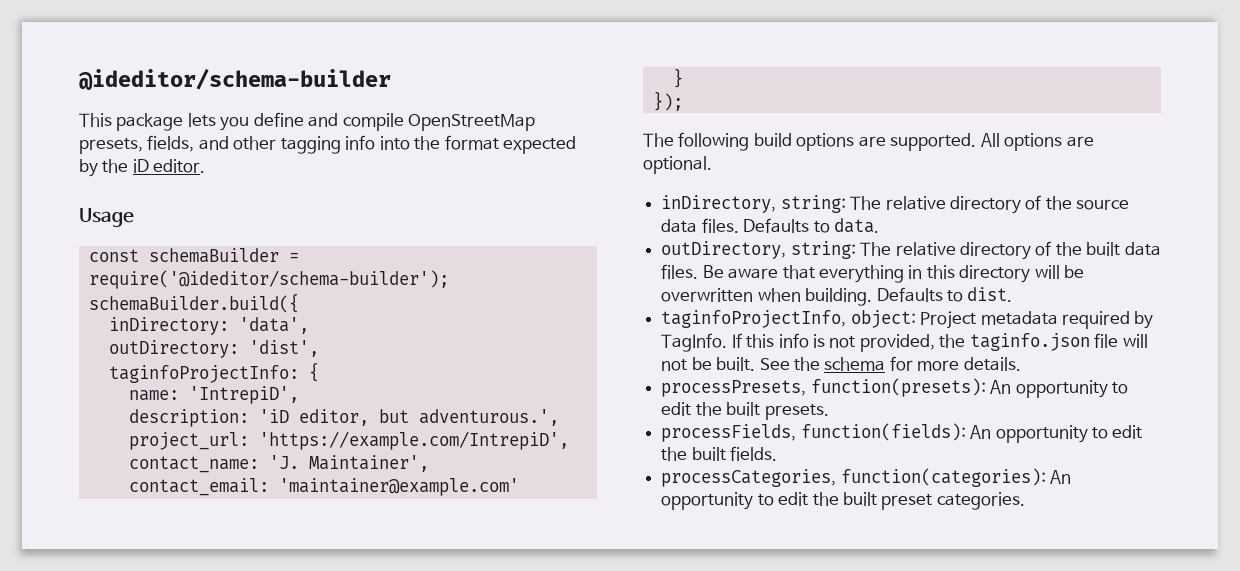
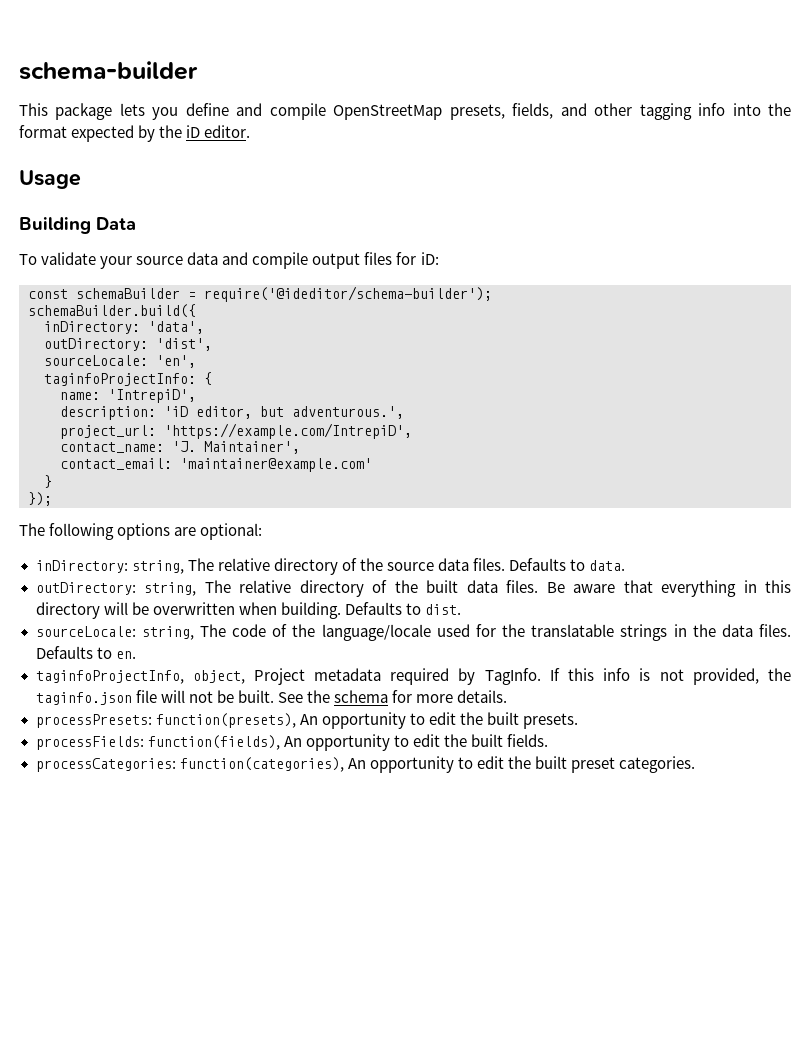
[78,68,391,90] @ideditor/schema-builder -> [19,61,198,80] schema-builder
(134, 217) none -> [19,217,136,234] [19,252,439,269] // Building Data // To validate your source data and compile output files for iD:
(319, 348) none -> [44,355,196,368] // sourceLocale: 'en',
[753,133,1094,151] [643,156,712,174] [661,195,846,213] build options are supported. All options are optional. // inDirectory, string: -> [117,523,263,540] [35,560,184,574] options are optional: // inDirectory: string,
[661,241,856,259] outDirectory, string: -> [35,582,196,596] outDirectory: string,
(1013, 294) none -> [35,624,791,641] [35,646,136,659] // sourceLocale: string, The code of the language/locale used for the translatable strings in the data files. Defaults to en.
[850,310,916,328] object: -> [192,670,245,684] object,
[661,378,986,397] processPresets, function(presets): -> [35,713,296,728] processPresets: function(presets),
[661,423,966,442] processFields, function(fields): -> [35,735,280,750] processFields: function(fields),
[661,468,1046,487] processCategories, function(categories): -> [35,757,344,772] processCategories: function(categories),

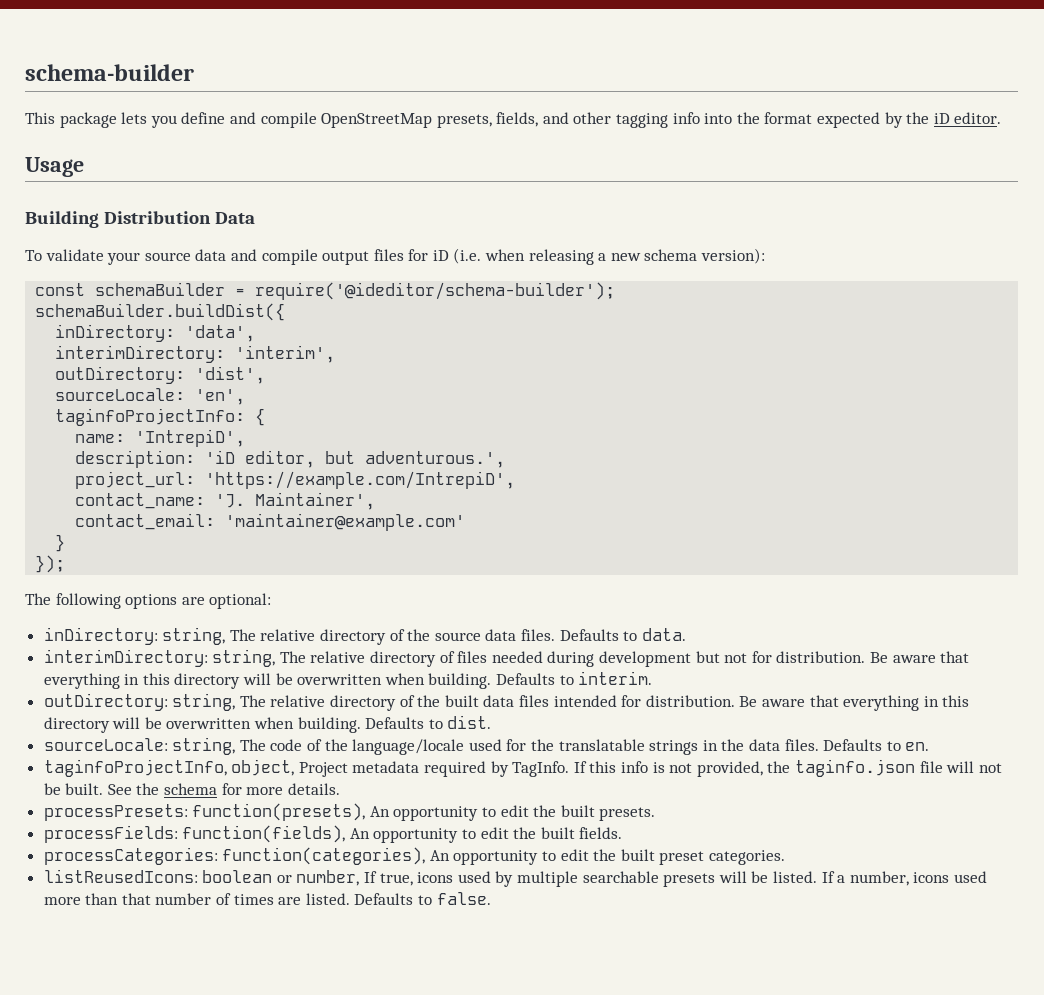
(91, 225) none -> [104,211,212,224] Distribution
[420,252,439,265] iD: -> [432,248,766,265] iD (i.e. when releasing a new schema version):
[28,304,196,318] schemaBuilder.build({ -> [35,303,286,321] schemaBuilder.buildDist({
(204, 327) none -> [55,345,336,363] // interimDirectory: 'interim',
(626, 565) none -> [43,649,970,667] [43,671,653,689] // interimDirectory: string, The relative directory of files needed during development but not for distribution. Be aware that everything in this directory will be overwritten when building. Defaults to interim.
[506,580,538,593] files. -> [519,695,735,707] files intended for distribution.
(695, 764) none -> [43,869,987,887] [43,892,491,905] // listReusedIcons: boolean or number, If true, icons used by multiple searchable presets will be listed. If a number, icons used more than that number of times are listed. Defaults to false.

